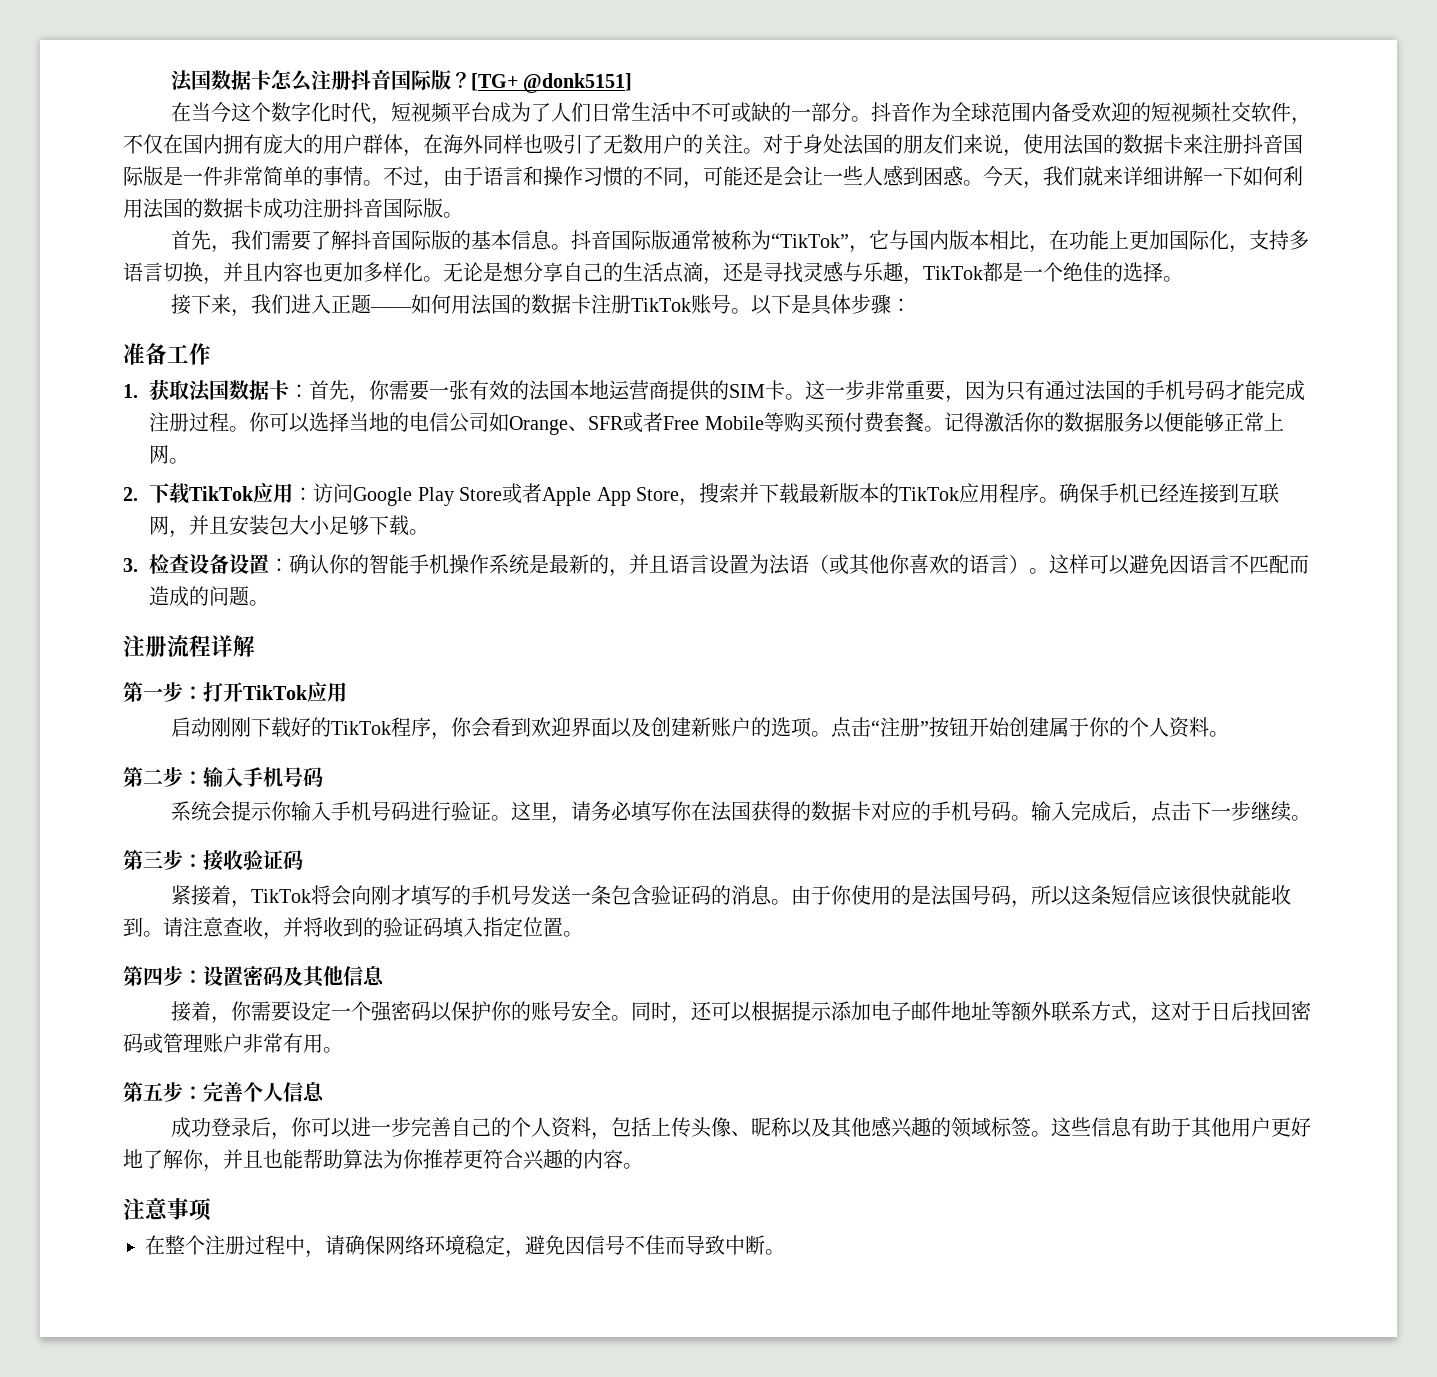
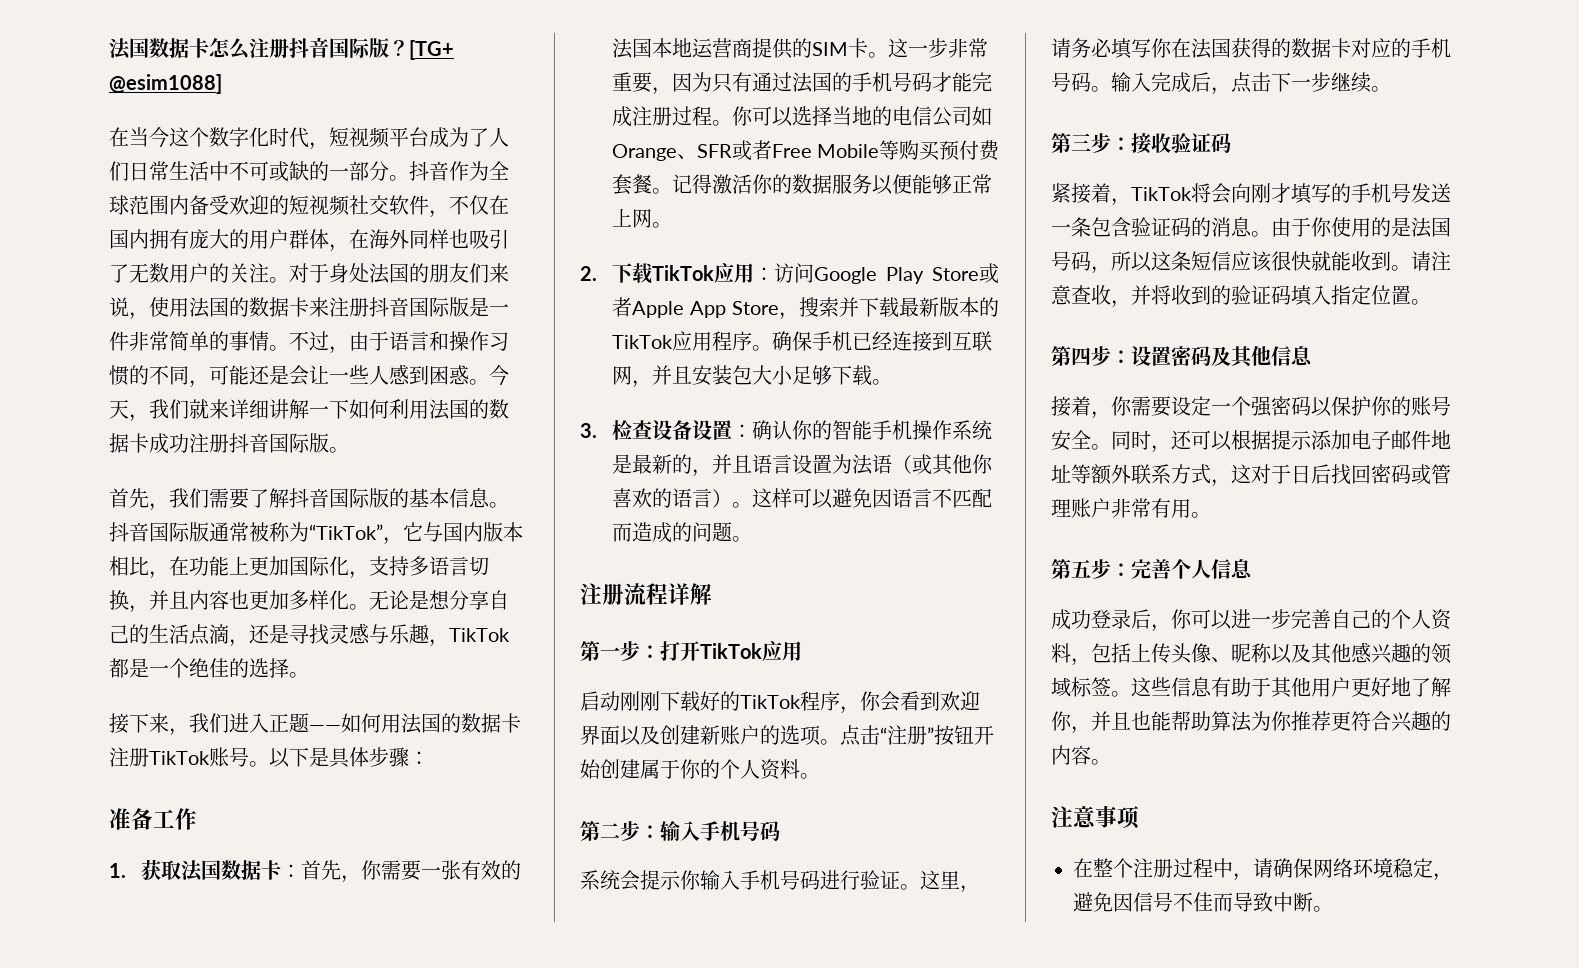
[523,73,633,93] @donk5151] -> [109,74,222,94] @esim1088]

